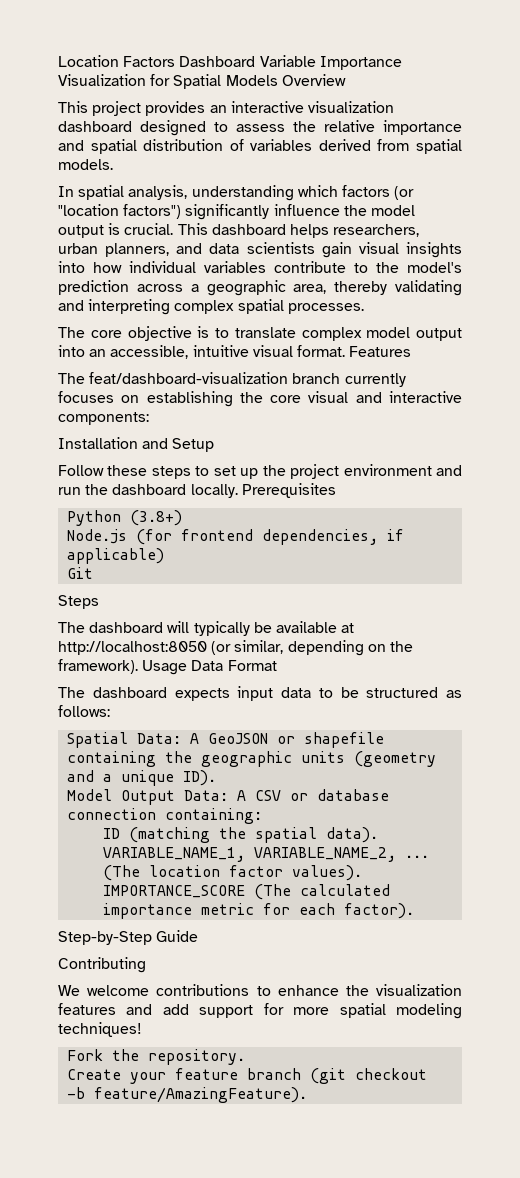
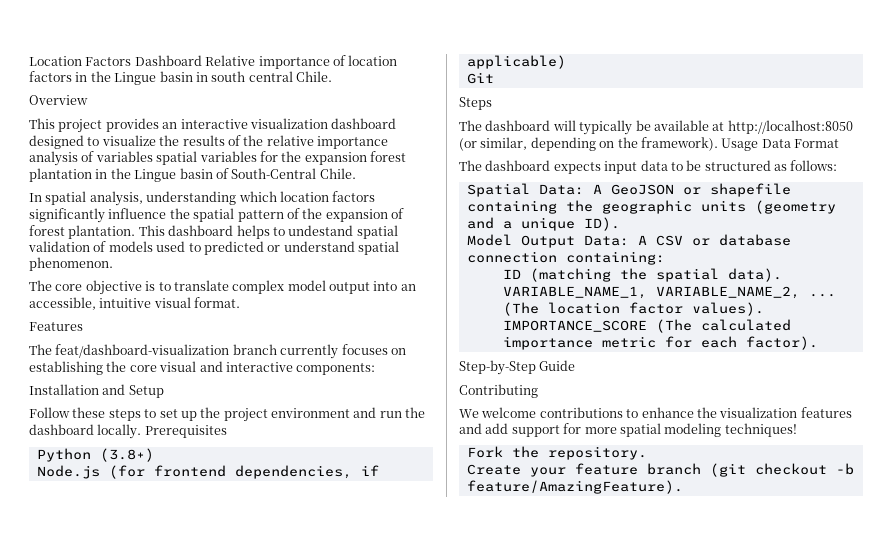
[259,55,402,70] [58,74,278,89] Variable Importance Visualization for Spatial Models -> [205,55,398,69] [29,71,332,85] Relative importance of location factors in the Lingue basin in south central Chile. //
[236,120,462,135] [58,139,462,154] [58,159,113,170] assess the relative importance and spatial distribution of variables derived from spatial models. -> [101,135,388,149] [29,151,406,166] [29,168,356,182] visualize the results of the relative importance analysis of variables spatial variables for the expansion forest plantation in the Lingue basin of South-Central Chile.
[341,185,415,200] [58,204,415,220] [58,223,420,238] [58,242,463,258] [58,261,462,273] [58,280,462,296] [58,299,364,315] factors (or "location factors") significantly influence the model output is crucial. This dashboard helps researchers, urban planners, and data scientists gain visual insights into how individual variables contribute to the model's prediction across a geographic area, thereby validating and interpreting complex spatial processes. -> [279,191,376,202] [29,208,404,223] [29,225,398,239] [28,241,399,255] [29,257,113,271] location factors significantly influence the spatial pattern of the expansion of forest plantation. This dashboard helps to undestand spatial validation of models used to predicted or understand spatial phenomenon.
(345, 351) none -> (241, 302) //

